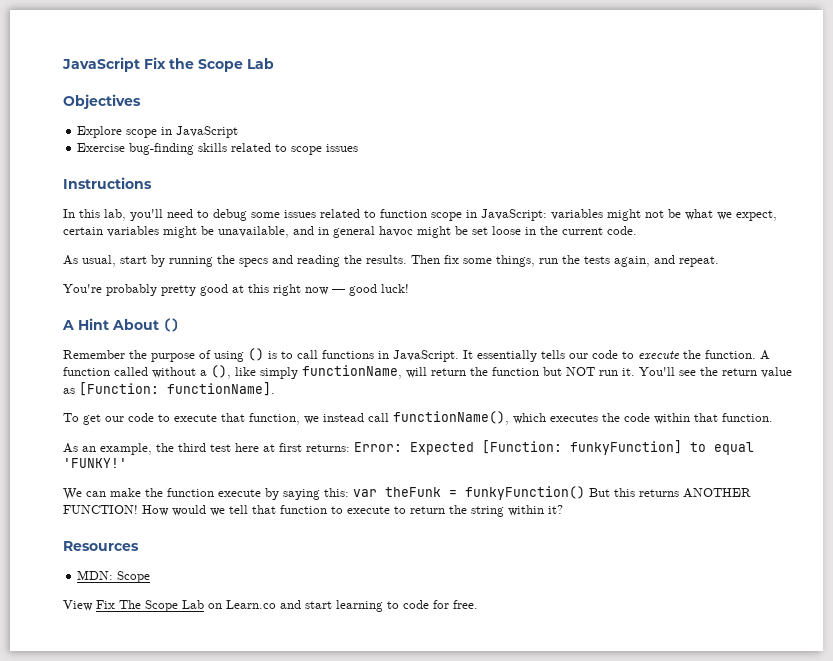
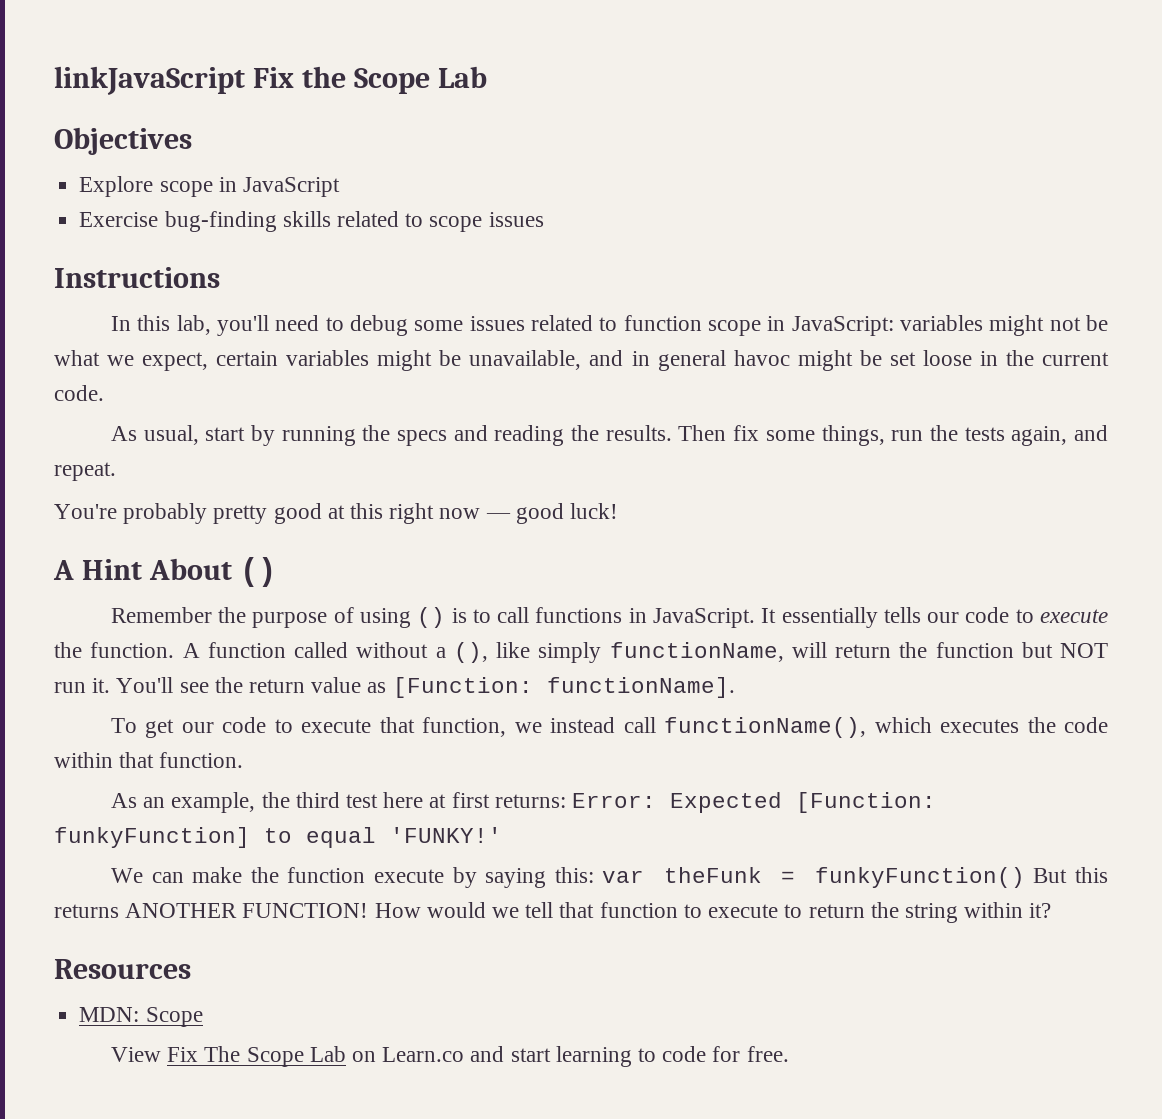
[62,57,140,72] JavaScript -> [54,66,245,95] linkJavaScript

